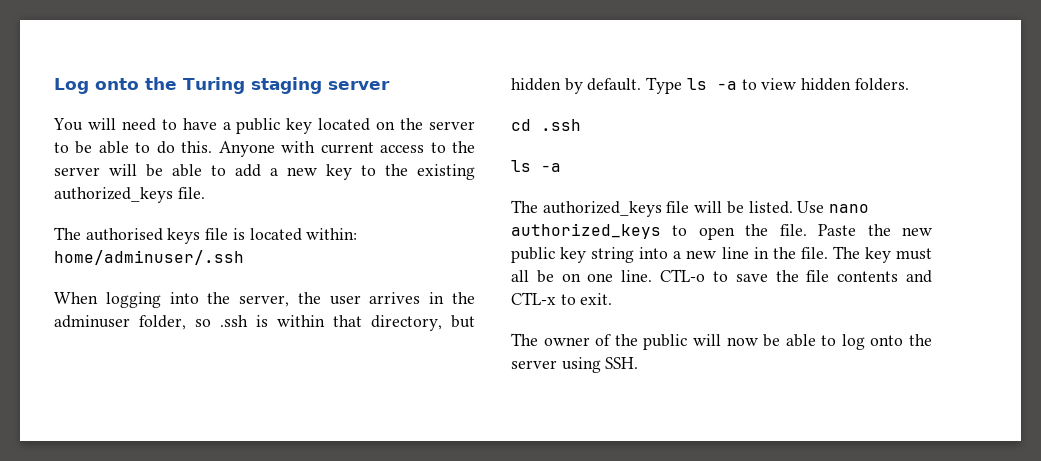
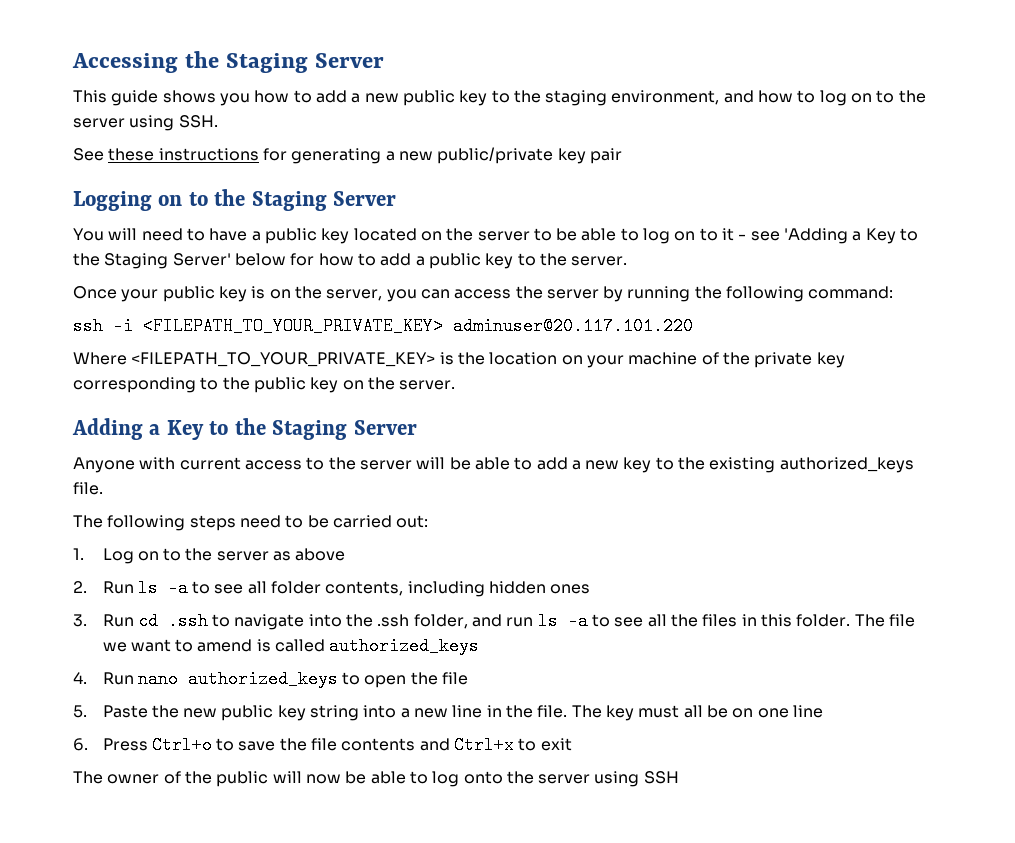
[54,77,390,94] Log onto the Turing staging server -> [72,51,385,73] [73,90,926,106] [73,115,218,131] [73,147,622,164] [73,189,397,211] Accessing the Staging Server // This guide shows you how to add a new public key to the staging environment, and how to log on to the server using SSH. // See these instructions for generating a new public/private key pair // Logging on to the Staging Server
[156,141,213,154] do this. -> [643,228,919,244] [73,253,628,269] [73,286,894,302] [73,317,693,335] [73,352,845,368] [73,377,456,393] [72,418,417,440] log on to it - see 'Adding a Key to the Staging Server' below for how to add a public key to the server. // Once your public key is on the server, you can access the server by running the following command: // ssh -i <FILEPATH_TO_YOUR_PRIVATE_KEY> adminuser@20.117.101.220 // Where <FILEPATH_TO_YOUR_PRIVATE_KEY> is the location on your machine of the private key corresponding to the public key on the server. // Adding a Key to the Staging Server //
[85,228,358,244] [54,250,244,265] [54,292,475,308] [54,315,475,331] [511,77,909,94] [511,119,581,131] [511,160,561,172] [511,200,825,217] authorised keys file is located within: home/adminuser/.ssh // When logging into the server, the user arrives in the adminuser folder, so .ssh is within that directory, but hidden by default. Type ls -a to view hidden folders. // cd .ssh // ls -a // The authorized_keys file will be listed. Use -> [107,515,429,531] [73,548,346,564] [73,579,591,597] [73,612,915,630] [102,637,480,655] [73,672,134,685] following steps need to be carried out: // 1. Log on to the server as above // 2. Run ls -a to see all folder contents, including hidden ones // 3. Run cd .ssh to navigate into the .ssh folder, and run ls -a to see all the files in this folder. The file we want to amend is called authorized_keys // 4. Run
[779,224,807,236] file. -> [442,672,469,685] [73,705,87,718] file // 5.
[621,269,706,282] line. CTL-o -> [792,705,823,718] [73,736,212,754] line // 6. Press Ctrl+o
[511,292,613,305] CTL-x to exit. -> [454,736,572,754] Ctrl+x to exit
[605,357,639,369] SSH. -> [643,771,679,784] SSH

